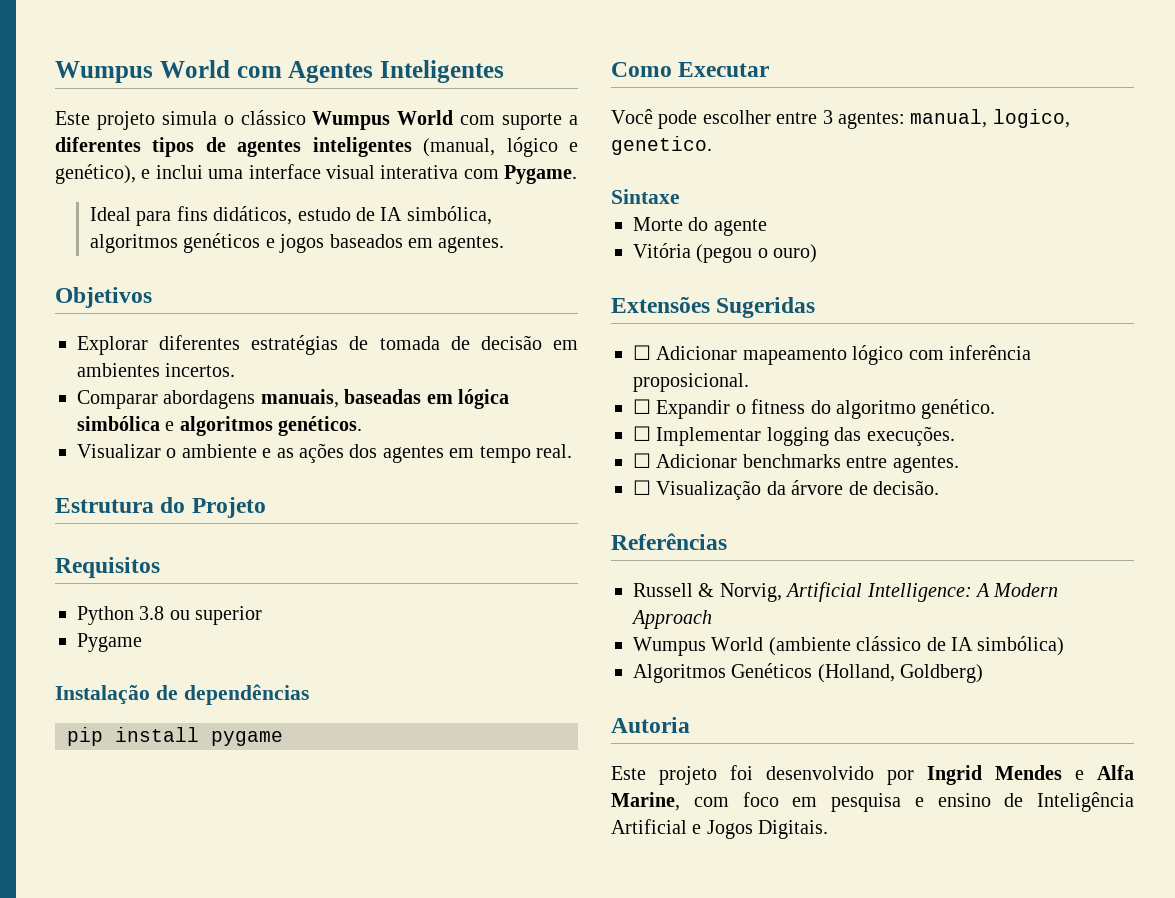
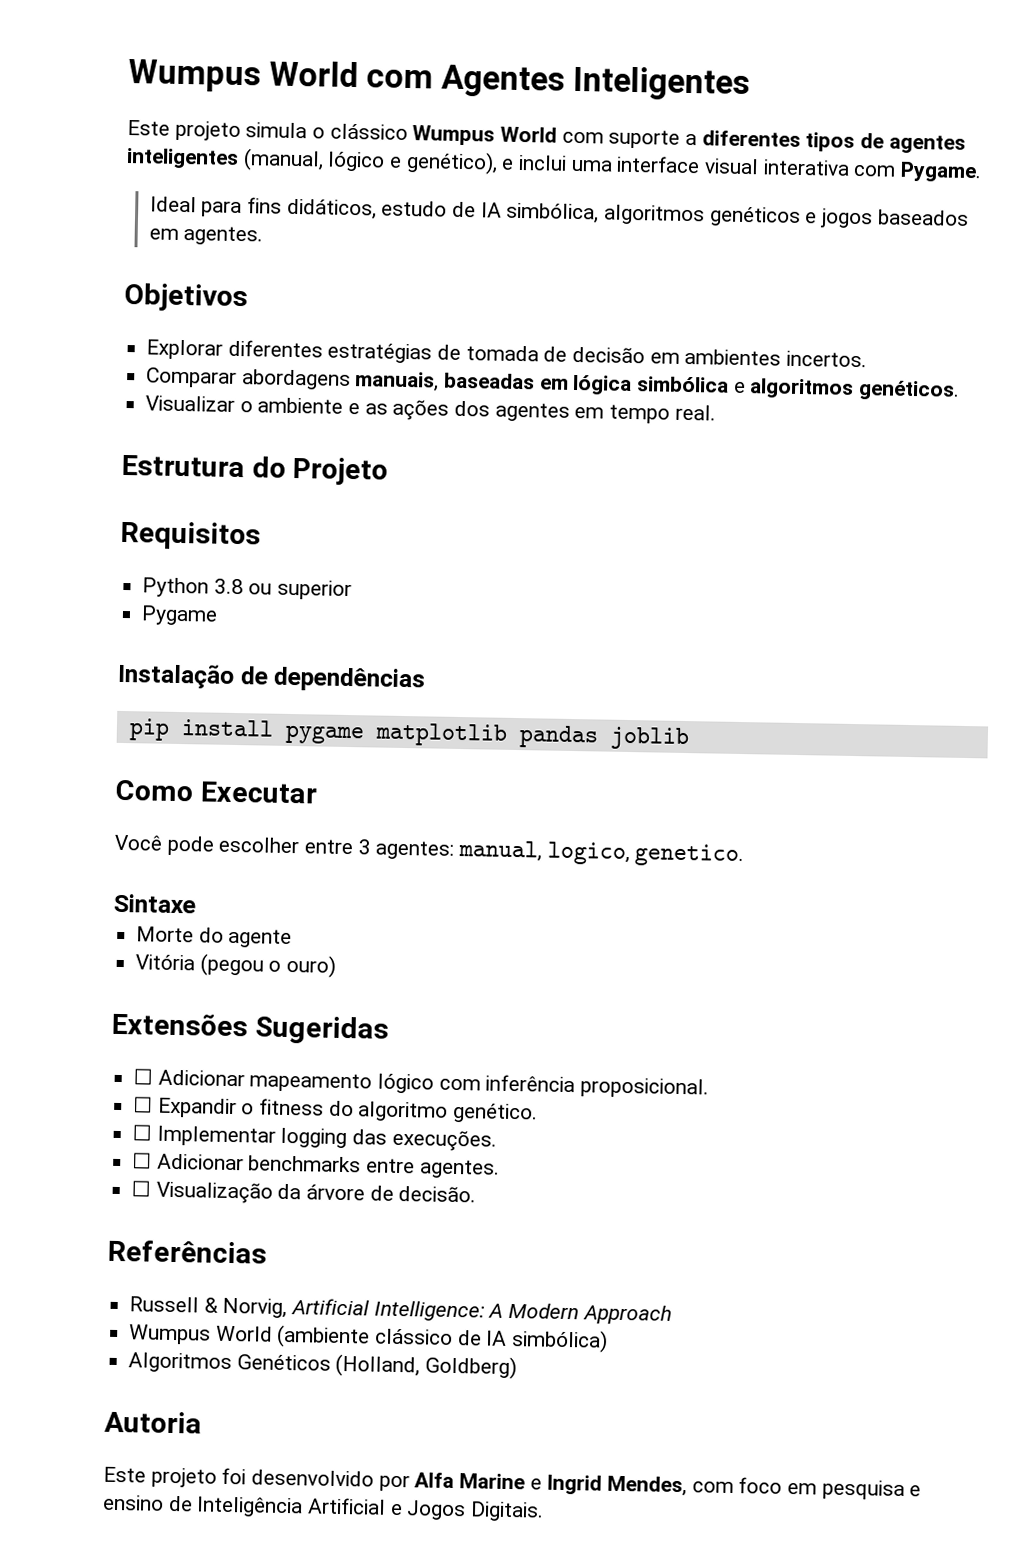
(283, 738) none -> [374,722,690,751] matplotlib pandas joblib
[927,765,1134,785] [611,792,680,811] Ingrid Mendes e Alfa Marine, -> [414,1472,688,1497] Alfa Marine e Ingrid Mendes,

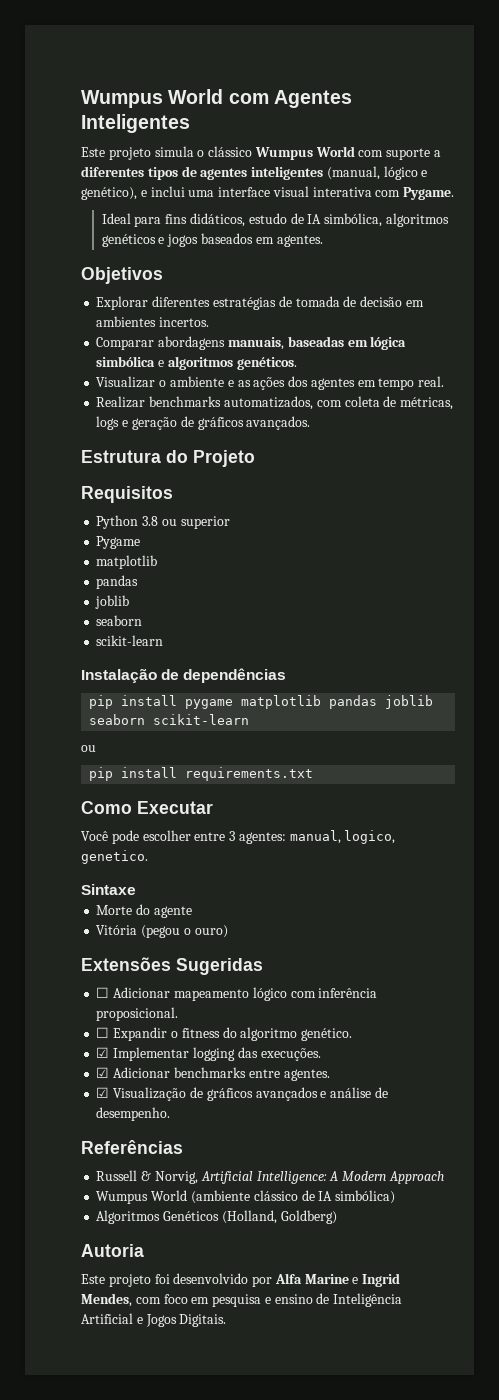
(716, 412) none -> [96,396,454,410] [96,416,311,430] // Realizar benchmarks automatizados, com coleta de métricas, logs e geração de gráficos avançados.
(219, 615) none -> [96,555,158,569] [96,575,139,589] [95,595,130,609] [96,615,143,626] [96,635,164,646] // matplotlib // pandas // joblib // seaborn // scikit-learn
(690, 738) none -> [89,714,250,725] [81,745,96,752] [89,767,314,781] seaborn scikit-learn // ou // pip install requirements.txt
[132,1124,153,1141] ☐ -> [96,1047,110,1058] ☑
[132,1152,153,1169] ☐ -> [96,1067,110,1078] ☑
[131,1180,477,1204] ☐ Visualização da árvore de decisão. -> [96,1087,388,1101] [96,1107,171,1121] ☑ Visualização de gráficos avançados e análise de desempenho.

